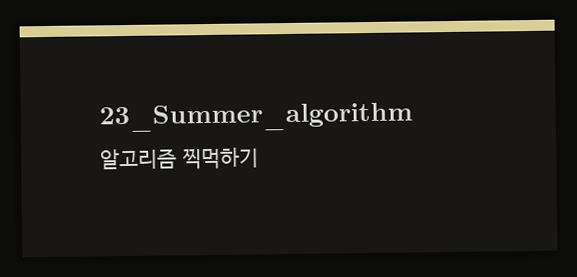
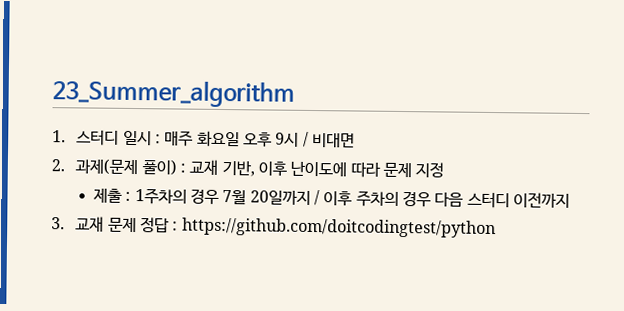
[100,147,259,170] 알고리즘 찍먹하기 -> [52,129,355,148] [51,158,445,178] [93,188,570,209] [51,216,496,239] 1. 스터디 일시 : 매주 화요일 오후 9시 / 비대면 // 2. 과제(문제 풀이) : 교재 기반, 이후 난이도에 따라 문제 지정 // 제출 : 1주차의 경우 7월 20일까지 / 이후 주차의 경우 다음 스터디 이전까지 // 3. 교재 문제 정답 : https://github.com/doitcodingtest/python

